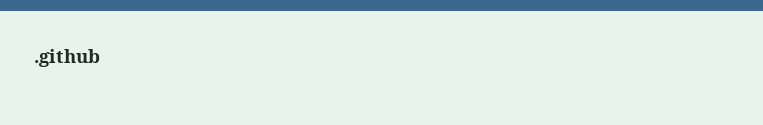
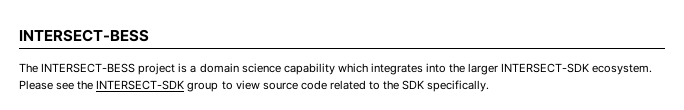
[34,49,100,67] .github -> [19,29,149,42] [19,63,653,75] [19,80,490,92] INTERSECT-BESS // The INTERSECT-BESS project is a domain science capability which integrates into the larger INTERSECT-SDK ecosystem. Please see the INTERSECT-SDK group to view source code related to the SDK specifically.

